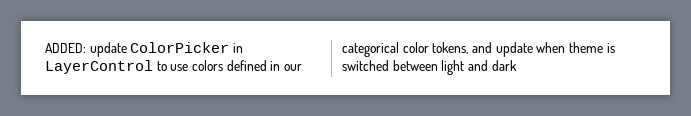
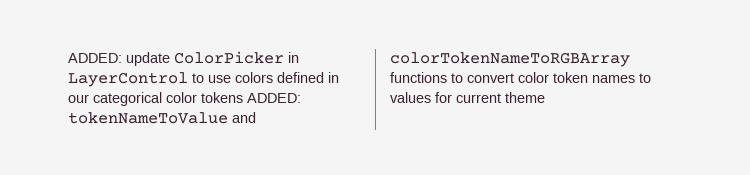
[432,42,615,57] [342,60,517,75] tokens, and update when theme is switched between light and dark -> [201,92,301,103] [68,112,256,124] [390,52,630,67] [390,72,651,83] [390,92,545,103] tokens ADDED: tokenNameToValue and colorTokenNameToRGBArray functions to convert color token names to values for current theme

